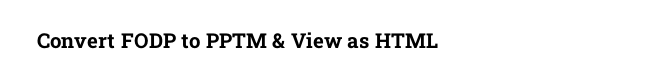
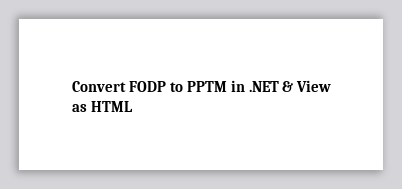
(267, 40) none -> [230,80,279,92] in .NET

